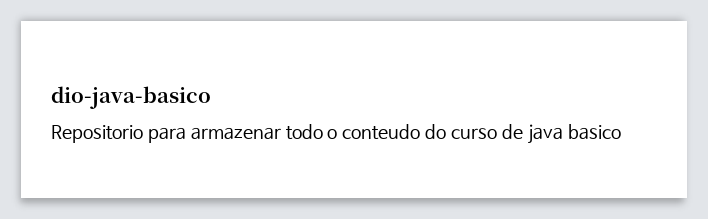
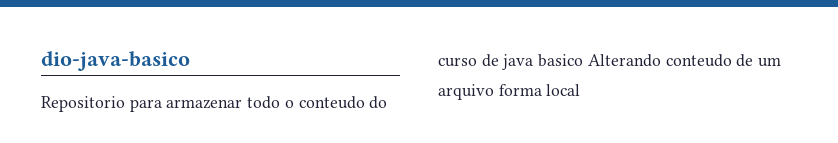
(621, 132) none -> [587,54,782,67] [438,84,581,100] Alterando conteudo de um arquivo forma local

